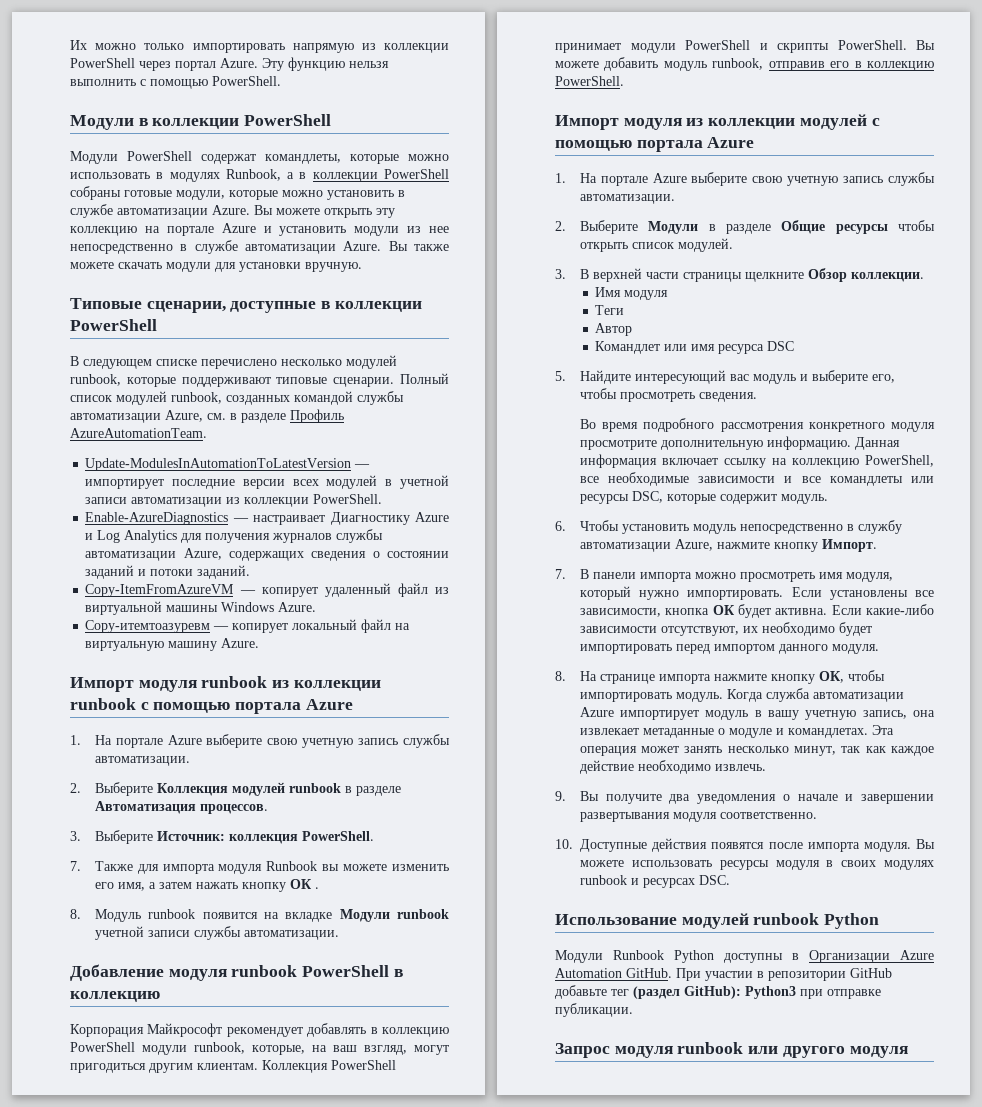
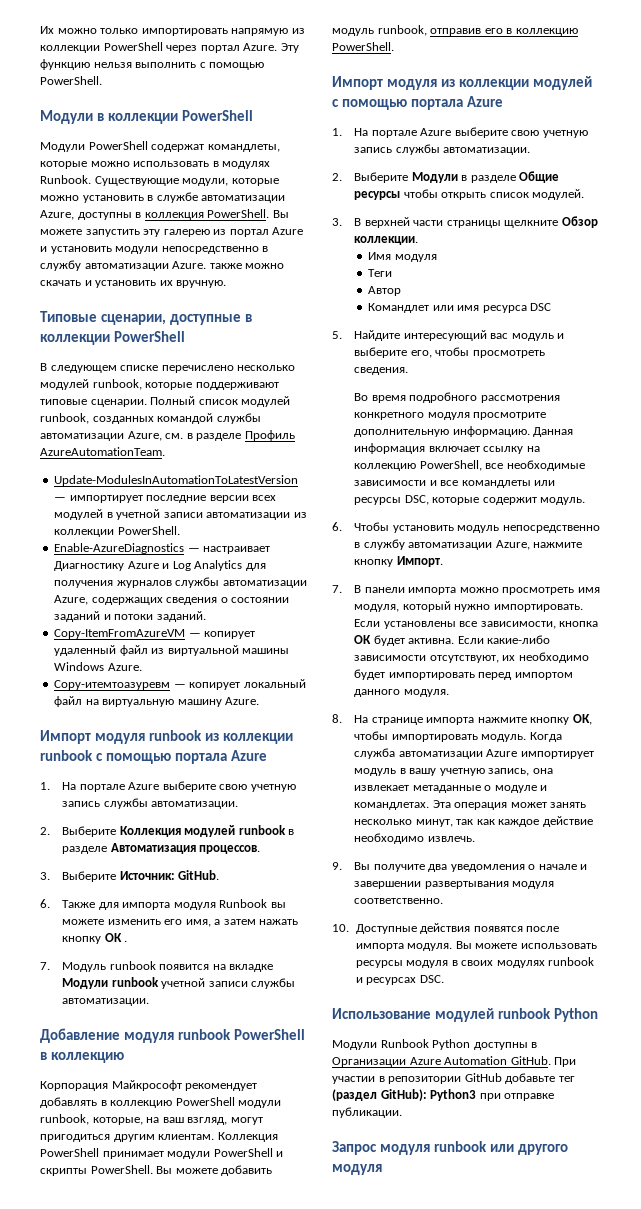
[225,169,449,182] [70,186,172,200] Runbook, а в коллекции PowerShell собраны готовые -> [40,175,179,186] Runbook. Существующие
[212,205,395,218] [70,226,214,236] Azure. Вы можете открыть эту коллекцию на портале -> [40,209,289,220] [40,229,269,237] Azure, доступны в коллекция PowerShell. Вы можете запустить эту галерею из портал
[407,226,449,233] [70,240,449,254] [70,262,301,272] из нее непосредственно в службе автоматизации Azure. Вы также можете скачать модули для установки -> [161,246,269,254] [40,260,285,271] [40,280,173,288] непосредственно в службу автоматизации Azure. также можно скачать и установить их
[228,831,374,844] [70,861,81,871] коллекция PowerShell. // 7. -> [178,870,220,880] [40,899,50,908] GitHub. // 6.
[70,909,81,919] 8. -> [40,962,50,970] 7.

